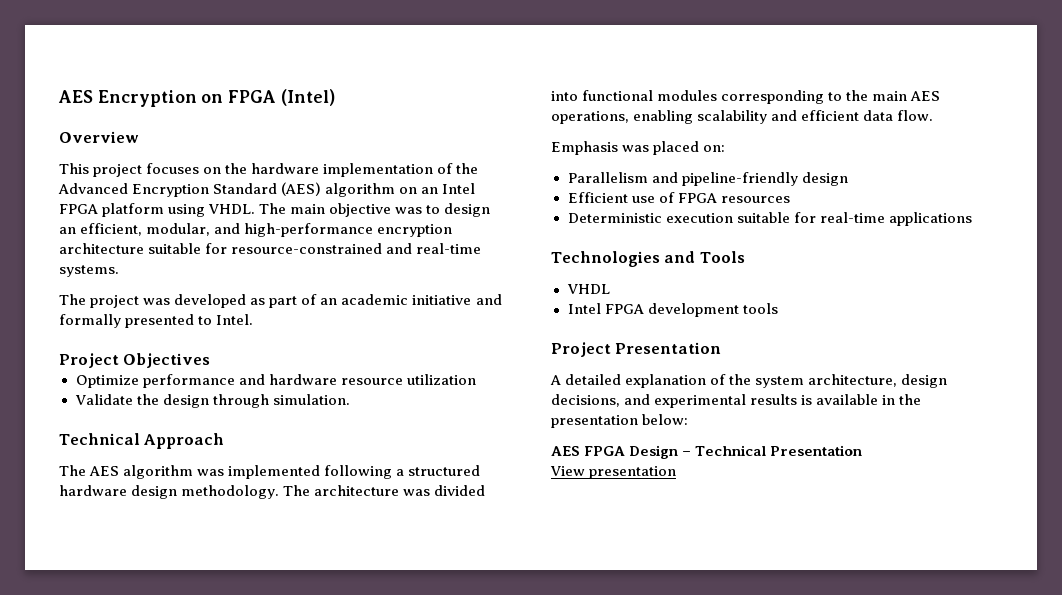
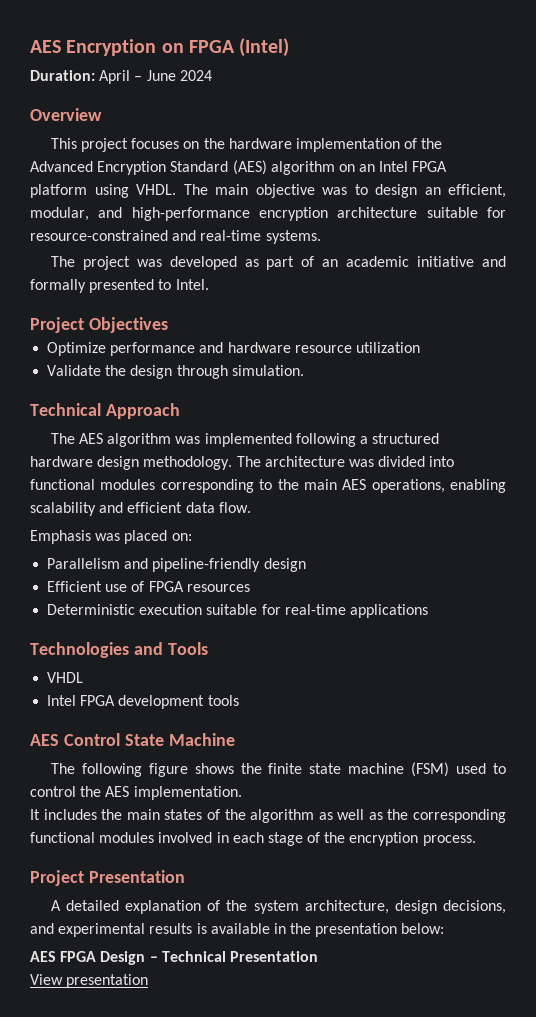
(335, 97) none -> [30,70,212,84] // Duration: April – June 2024
(778, 308) none -> [30,733,235,746] [50,762,506,777] [30,786,242,800] [30,809,506,823] [30,832,476,846] // AES Control State Machine // The following figure shows the finite state machine (FSM) used to control the AES implementation. // It includes the main states of the algorithm as well as the corresponding functional modules involved in each stage of the encryption process.

